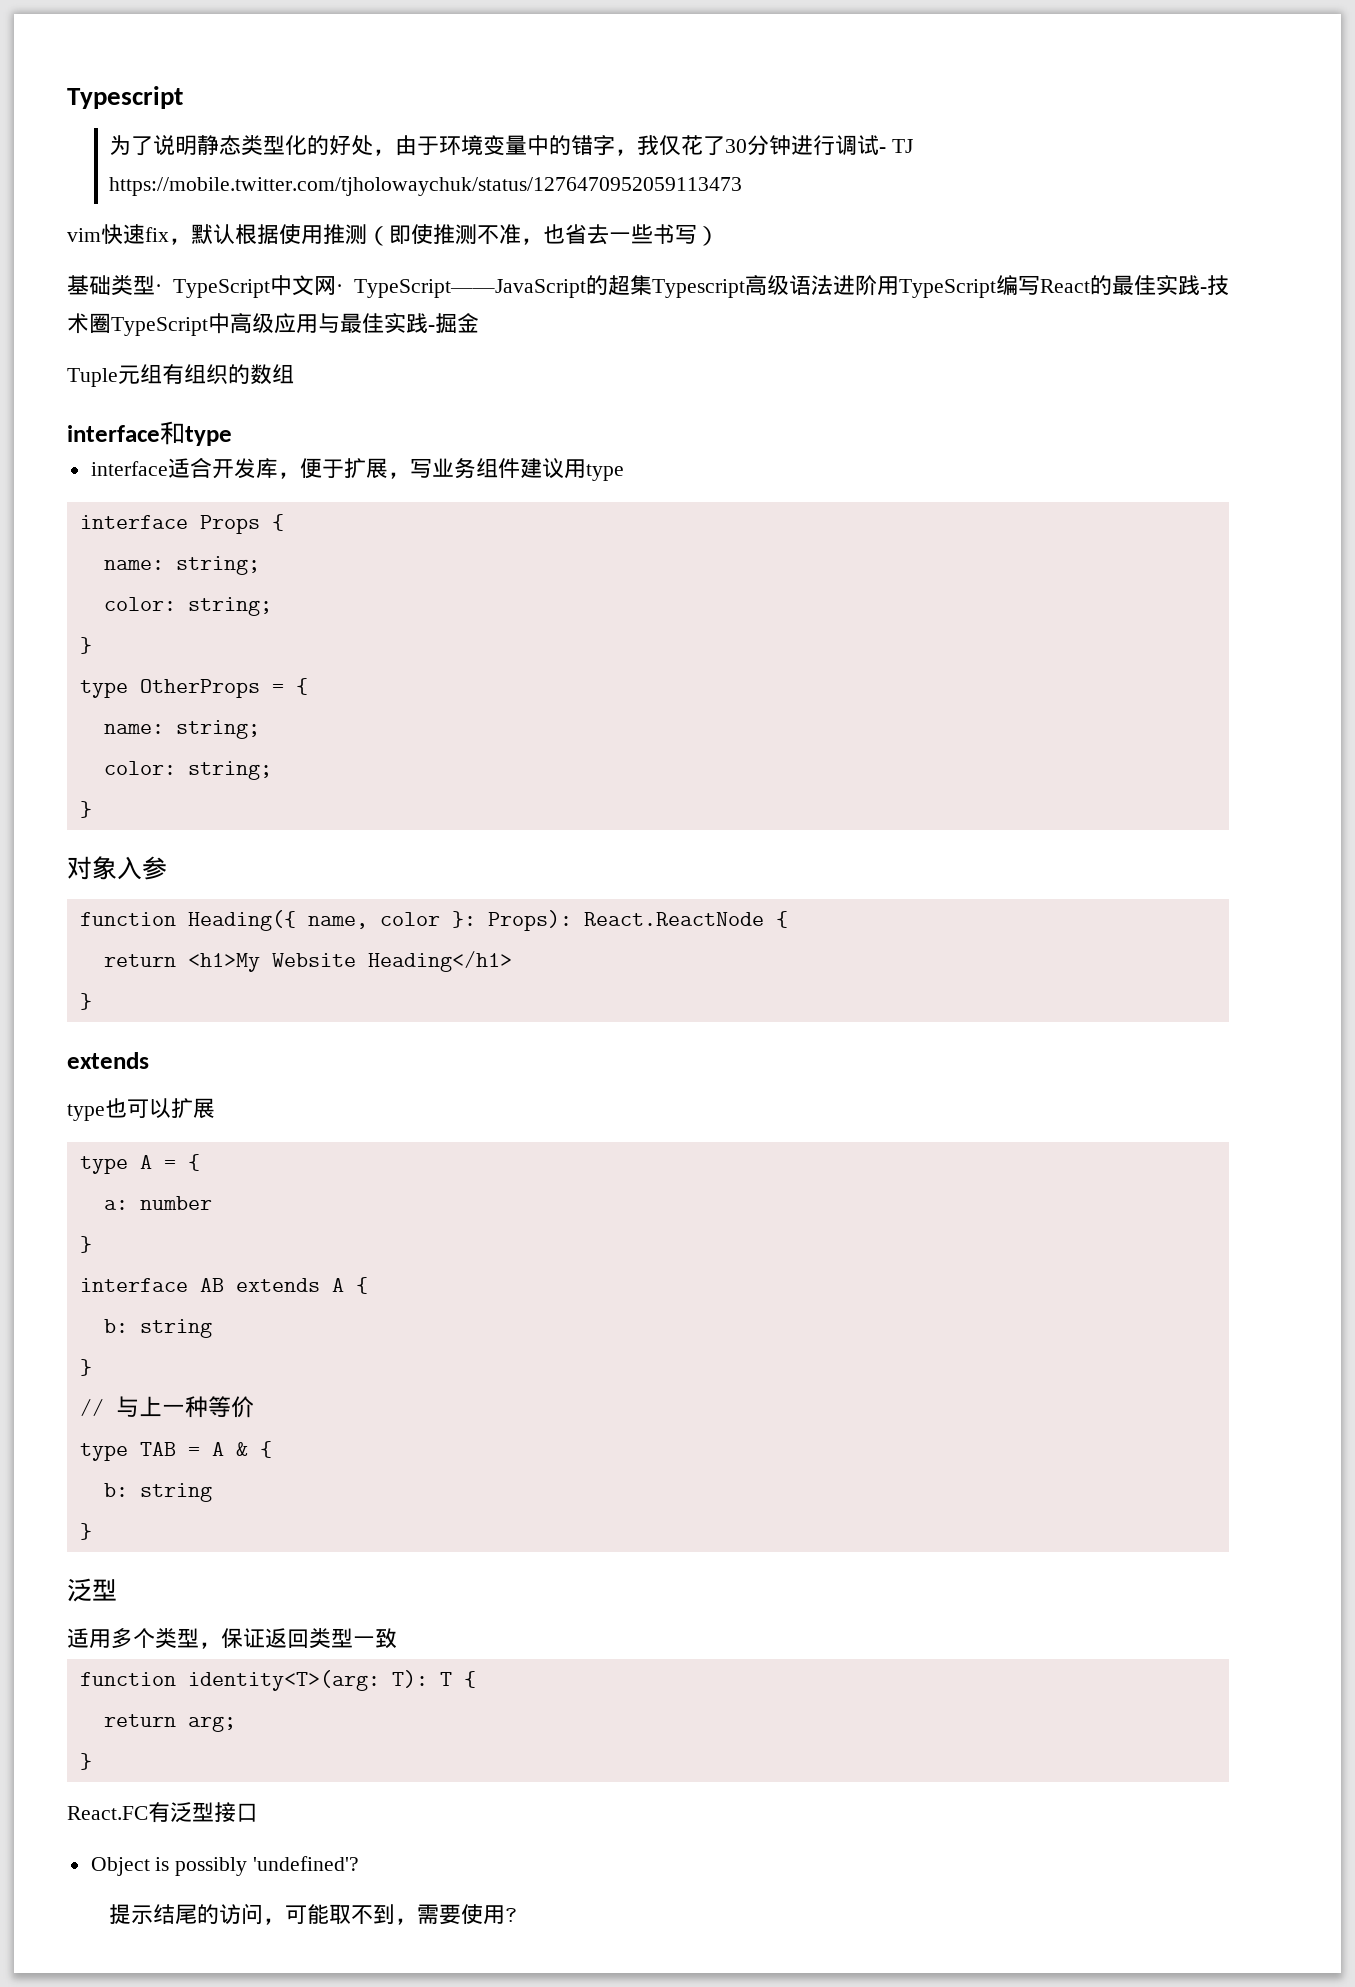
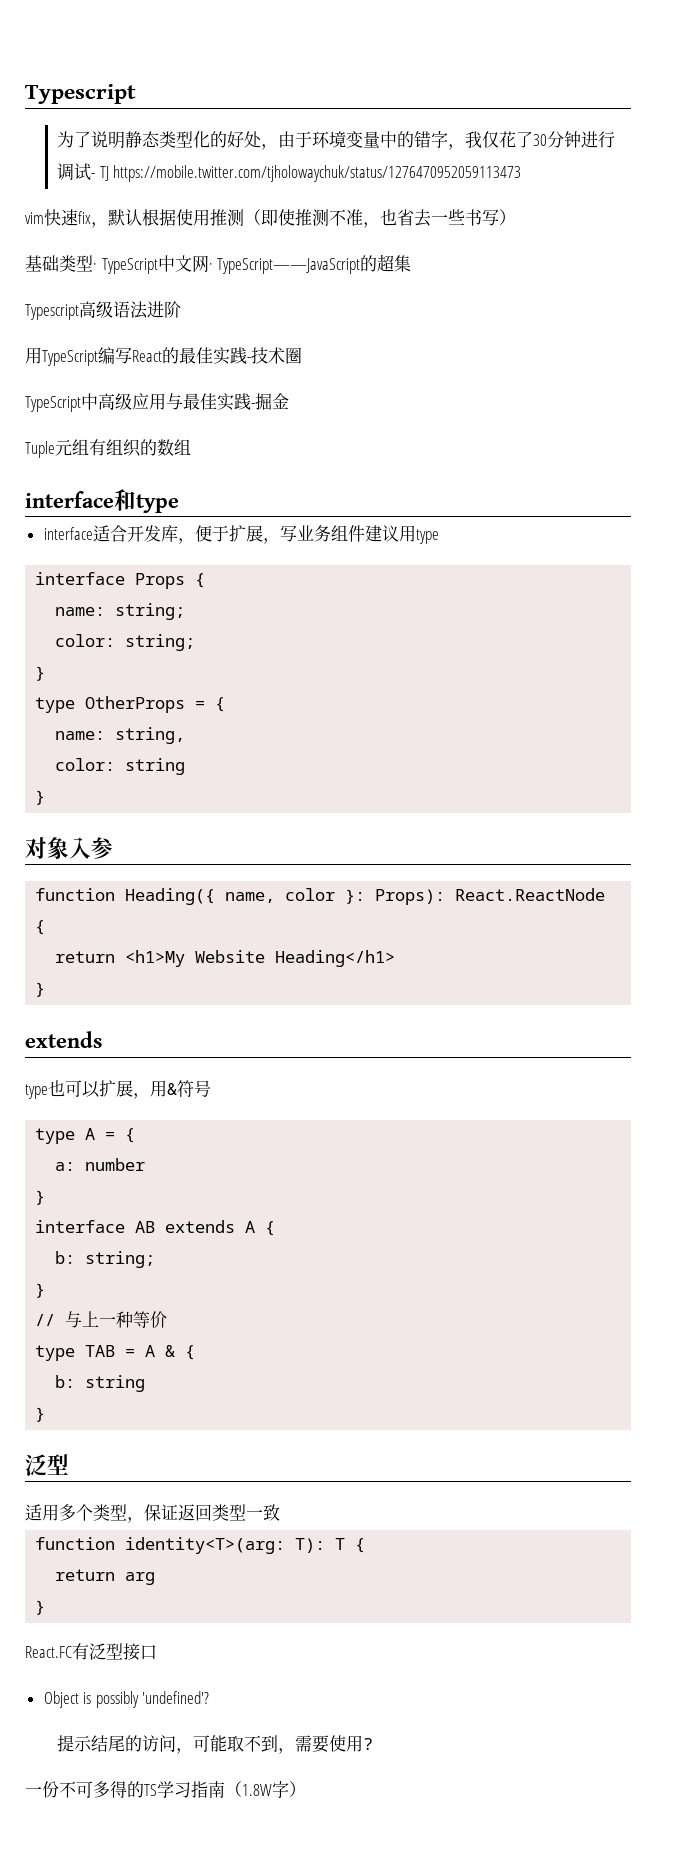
(652, 285) none -> (412, 263) //
(877, 285) none -> (181, 309) //
(111, 323) none -> (302, 355) //
[175,720,260,739] [103,761,272,780] string; // color: string; -> [115,727,186,744] [55,758,186,775] string, // color: string
(215, 1108) none -> [133,1080,211,1099] ，用&符号
[139,1319,212,1338] string -> [85,1251,156,1268] string;
[187,1716,236,1732] arg; -> [125,1572,156,1585] arg
(518, 1915) none -> [25,1781,306,1798] // 一份不可多得的TS学习指南（1.8W字）

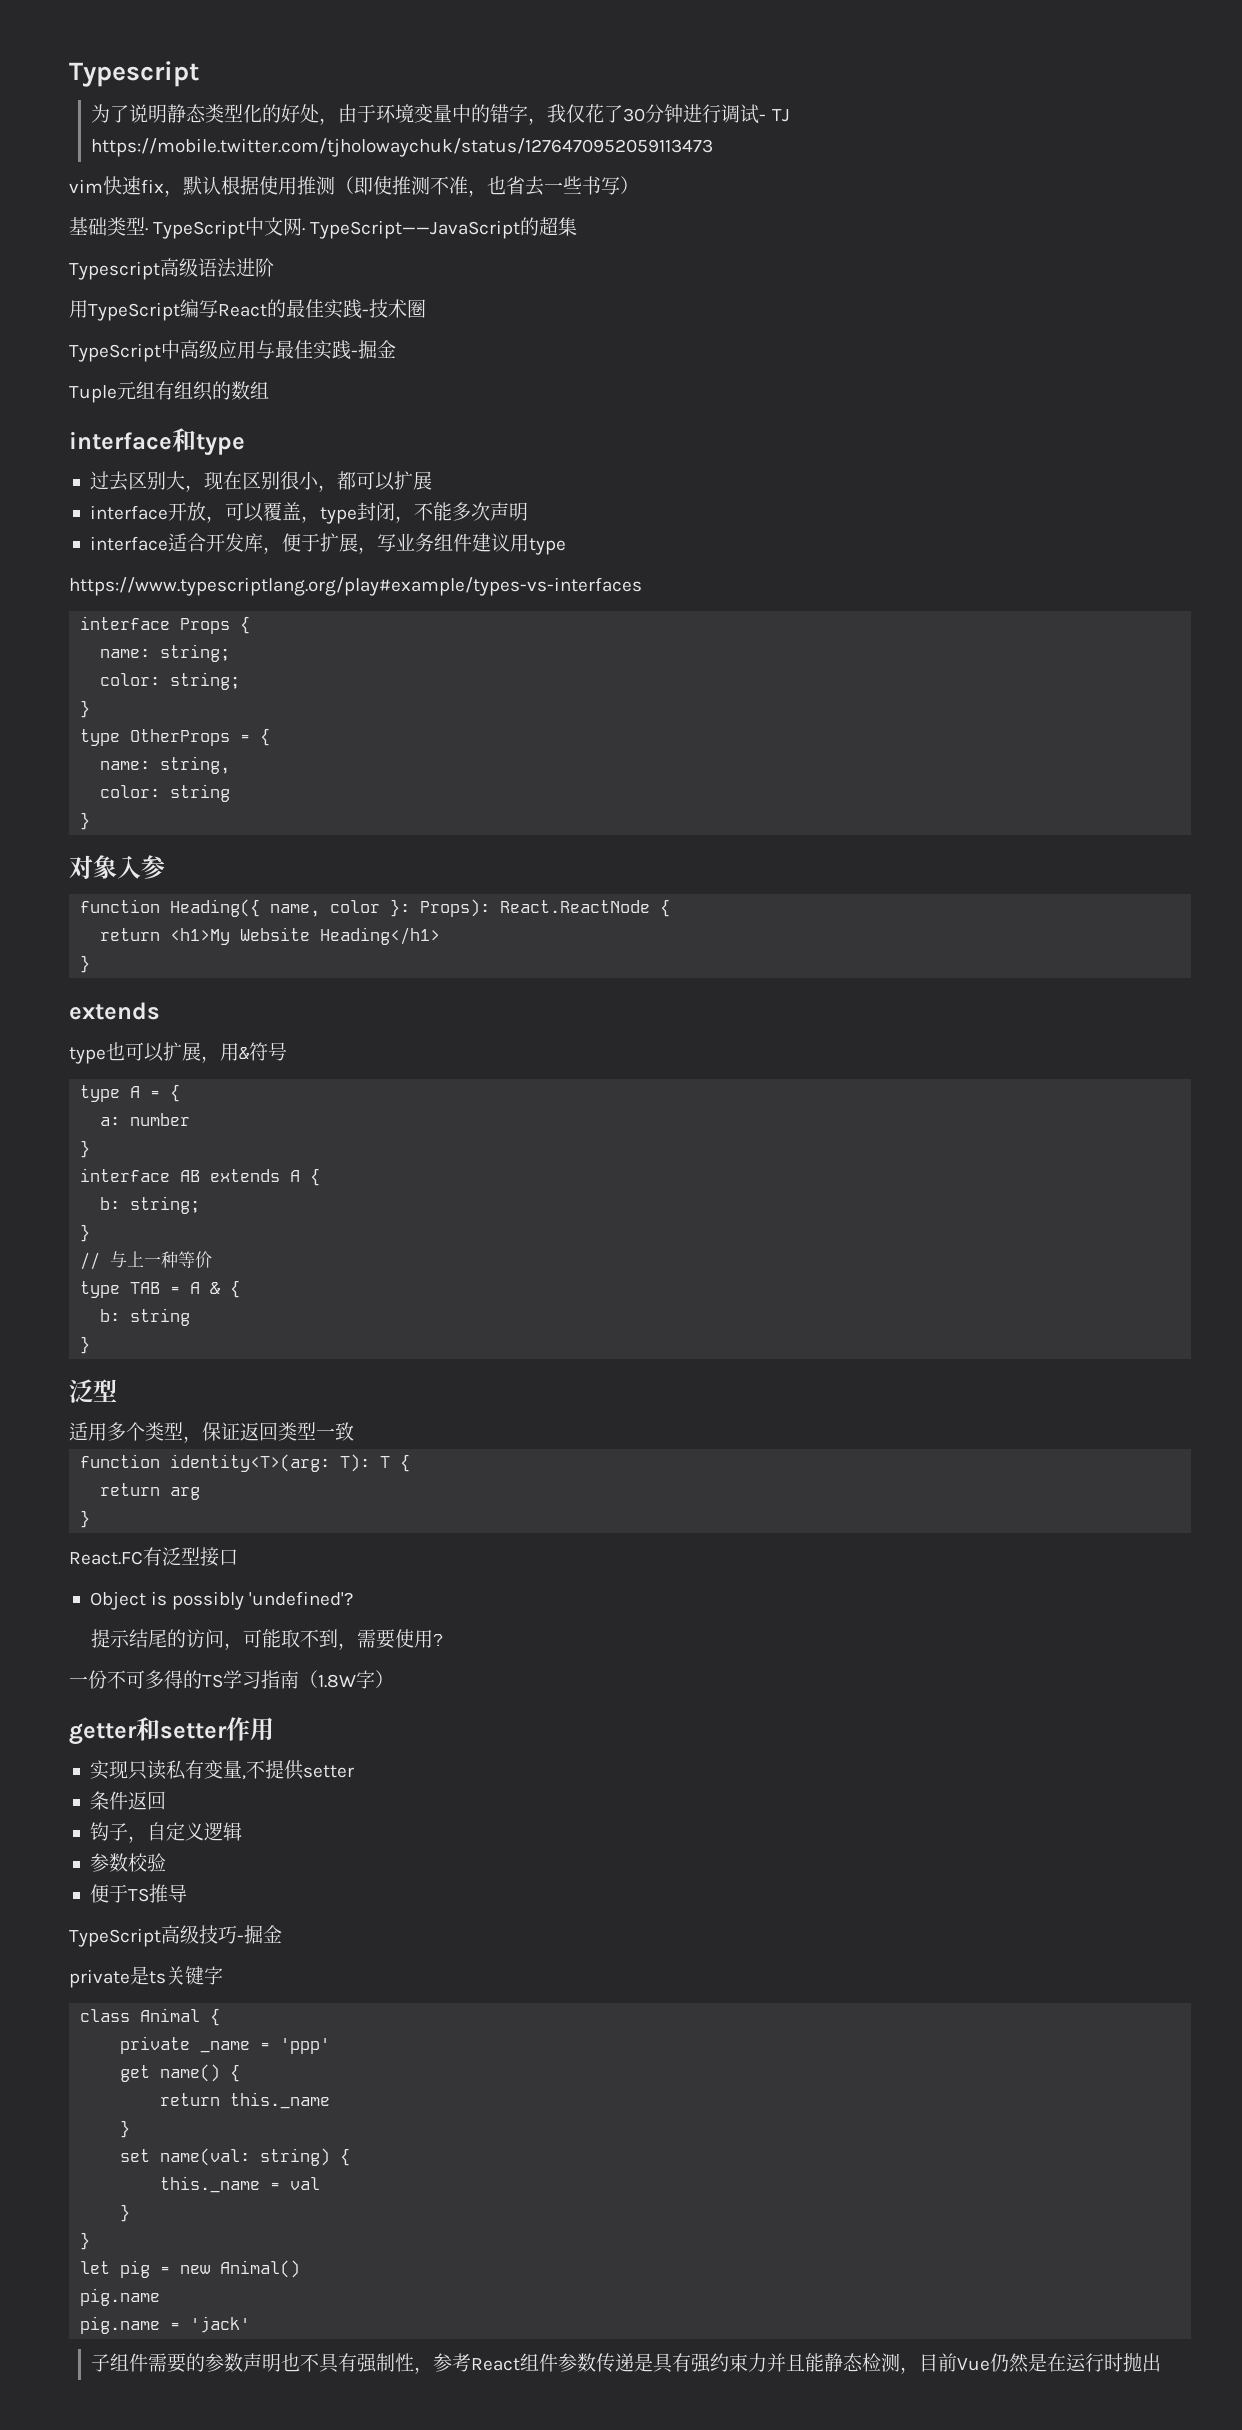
(179, 503) none -> [89,471,432,492] [89,502,528,524] // 过去区别大，现在区别很小，都可以扩展 // interface开放，可以覆盖，type封闭，不能多次声明
(439, 536) none -> [69,577,642,596] // https://www.typescriptlang.org/play#example/types-vs-interfaces
(306, 1789) none -> [69,1717,274,1745] [89,1760,354,1780] [89,1791,166,1810] [89,1822,242,1843] [89,1853,166,1872] [89,1884,187,1903] [69,1925,282,1947] [69,1966,223,1988] [80,2008,221,2026] [120,2036,331,2054] [120,2064,241,2082] [160,2092,331,2109] [120,2120,131,2138] [120,2148,351,2166] [160,2176,321,2193] [120,2204,131,2222] [80,2232,91,2250] [80,2260,301,2278] [80,2288,161,2306] [80,2316,251,2334] [91,2353,1162,2374] // getter和setter作用 // 实现只读私有变量,不提供setter // 条件返回 // 钩子，自定义逻辑 // 参数校验 // 便于TS推导 // TypeScript高级技巧-掘金 // private是ts关键字 // class Animal { // private _name = 'ppp' // get name() { // return this._name // } // set name(val: string) { // this._name = val // } // } // let pig = new Animal() // pig.name // pig.name = 'jack' // 子组件需要的参数声明也不具有强制性，参考React组件参数传递是具有强约束力并且能静态检测，目前Vue仍然是在运行时抛出

